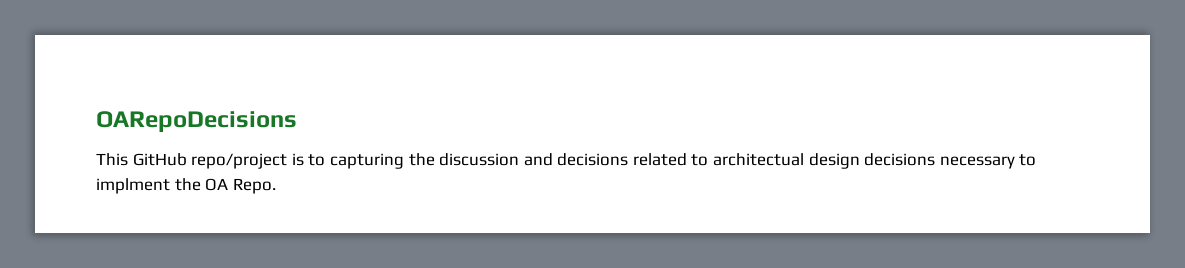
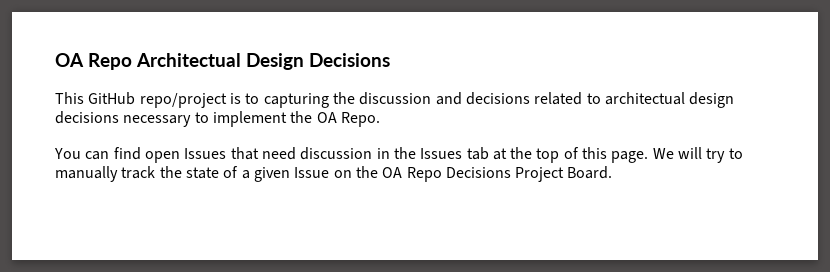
[96,111,297,132] OARepoDecisions -> [55,53,390,70] OA Repo Architectual Design Decisions
[96,178,170,194] implment -> [212,111,287,127] implement
(276, 186) none -> [54,147,743,163] [55,166,613,182] // You can find open Issues that need discussion in the Issues tab at the top of this page. We will try to manually track the state of a given Issue on the OA Repo Decisions Project Board.

